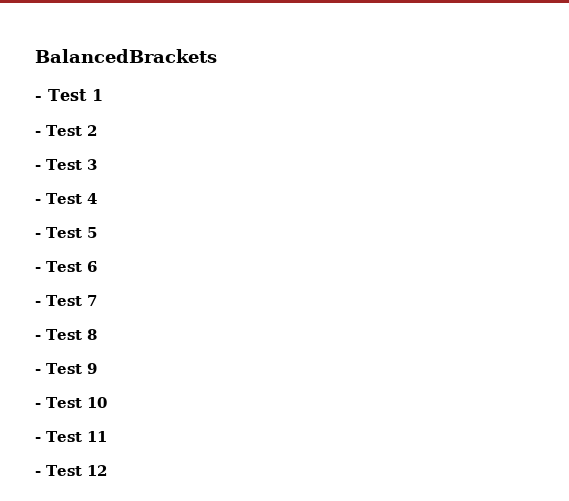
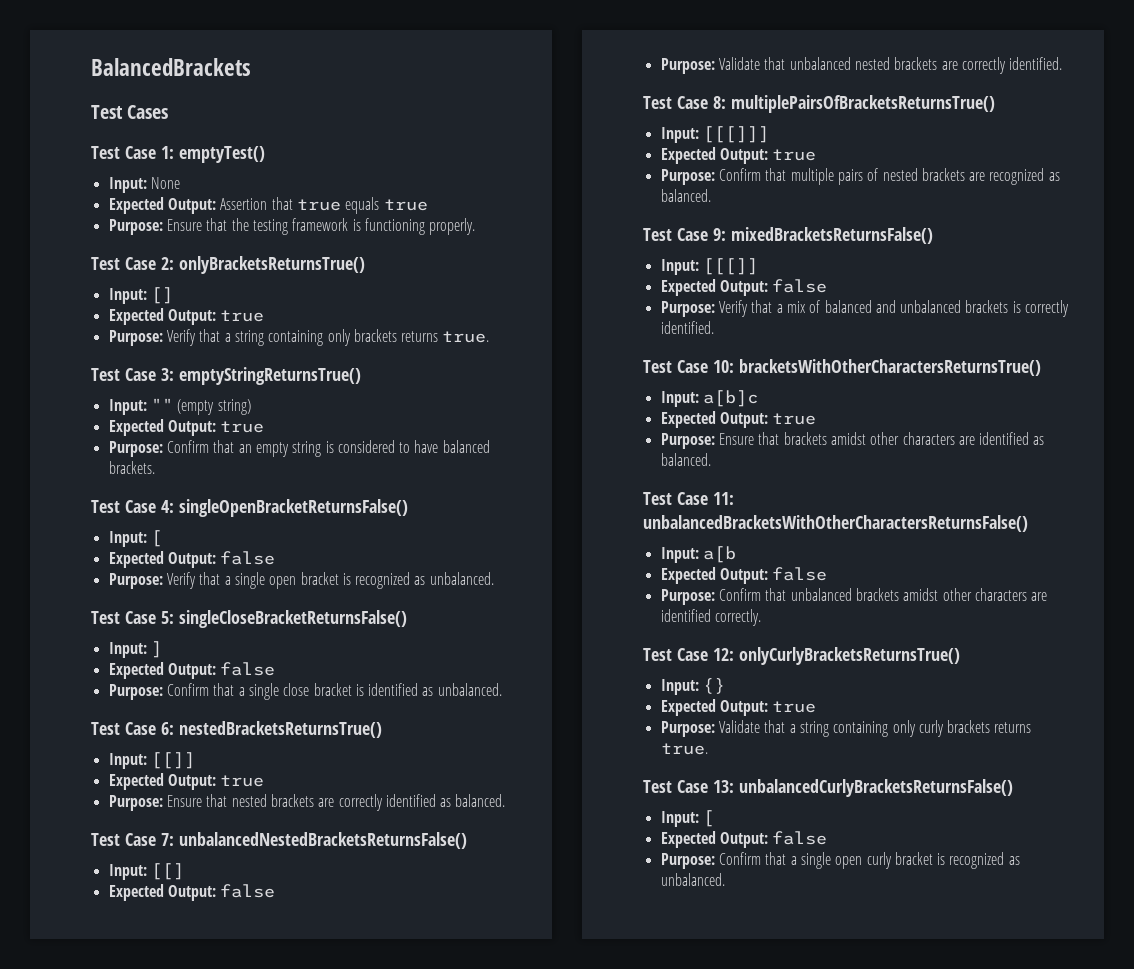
[35,89,103,101] [35,125,97,136] [35,159,97,170] [35,193,97,204] [35,227,97,238] [35,261,97,272] [35,295,97,306] [35,329,97,340] [35,363,97,374] [35,397,107,408] [35,431,107,442] [35,465,107,476] - Test 1 // - Test 2 // - Test 3 // - Test 4 // - Test 5 // - Test 6 // - Test 7 // - Test 8 // - Test 9 // - Test 10 // - Test 11 // - Test 12 -> [91,105,169,119] [91,146,265,163] [108,177,180,193] [108,197,428,214] [108,218,476,235] [91,256,365,274] [108,287,173,304] [108,308,265,325] [108,329,490,346] [91,367,361,385] [108,398,251,415] [108,419,265,436] [108,440,490,457] [108,461,155,474] [91,499,408,517] [108,530,162,547] [108,551,276,568] [108,572,494,589] [91,610,407,628] [108,641,162,658] [108,662,276,679] [108,683,502,700] [91,721,382,738] [108,752,195,769] [108,773,265,790] [108,794,506,811] [91,832,467,849] [108,863,184,880] [108,884,276,901] [660,57,1063,74] [643,95,995,113] [660,126,769,143] [660,147,817,164] [660,168,1060,185] [660,189,711,202] [643,227,933,244] [660,258,758,275] [660,279,828,296] [660,300,1070,317] [660,321,714,334] [643,359,1041,376] [660,390,758,407] [660,411,817,428] [660,432,1045,449] [660,453,711,466] [643,492,734,505] [643,515,1028,532] [660,546,736,563] [660,567,828,584] [660,588,1048,605] [660,609,761,626] [643,647,960,665] [660,678,725,695] [660,699,817,716] [660,720,1032,737] [660,743,708,755] [643,779,1013,797] [660,810,714,827] [660,831,828,848] [660,852,1020,869] [660,873,725,886] Test Cases // Test Case 1: emptyTest() // Input: None // Expected Output: Assertion that true equals true // Purpose: Ensure that the testing framework is functioning properly. // Test Case 2: onlyBracketsReturnsTrue() // Input: [] // Expected Output: true // Purpose: Verify that a string containing only brackets returns true. // Test Case 3: emptyStringReturnsTrue() // Input: "" (empty string) // Expected Output: true // Purpose: Confirm that an empty string is considered to have balanced brackets. // Test Case 4: singleOpenBracketReturnsFalse() // Input: [ // Expected Output: false // Purpose: Verify that a single open bracket is recognized as unbalanced. // Test Case 5: singleCloseBracketReturnsFalse() // Input: ] // Expected Output: false // Purpose: Confirm that a single close bracket is identified as unbalanced. // Test Case 6: nestedBracketsReturnsTrue() // Input: [[]] // Expected Output: true // Purpose: Ensure that nested brackets are correctly identified as balanced. // Test Case 7: unbalancedNestedBracketsReturnsFalse() // Input: [[] // Expected Output: false // Purpose: Validate that unbalanced nested brackets are correctly identified. // Test Case 8: multiplePairsOfBracketsReturnsTrue() // Input: [[[]]] // Expected Output: true // Purpose: Confirm that multiple pairs of nested brackets are recognized as balanced. // Test Case 9: mixedBracketsReturnsFalse() // Input: [[[]] // Expected Output: false // Purpose: Verify that a mix of balanced and unbalanced brackets is correctly identified. // Test Case 10: bracketsWithOtherCharactersReturnsTrue() // Input: a[b]c // Expected Output: true // Purpose: Ensure that brackets amidst other characters are identified as balanced. // Test Case 11: unbalancedBracketsWithOtherCharactersReturnsFalse() // Input: a[b // Expected Output: false // Purpose: Confirm that unbalanced brackets amidst other characters are identified correctly. // Test Case 12: onlyCurlyBracketsReturnsTrue() // Input: {} // Expected Output: true // Purpose: Validate that a string containing only curly brackets returns true. // Test Case 13: unbalancedCurlyBracketsReturnsFalse() // Input: [ // Expected Output: false // Purpose: Confirm that a single open curly bracket is recognized as unbalanced.

